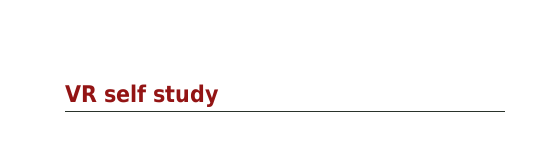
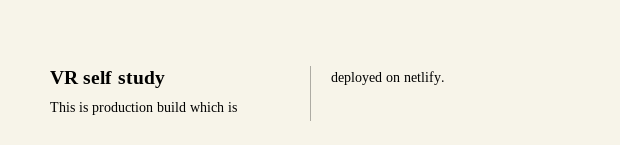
(219, 95) none -> [50,102,237,115] [331,71,445,85] // This is production build which is deployed on netlify.

